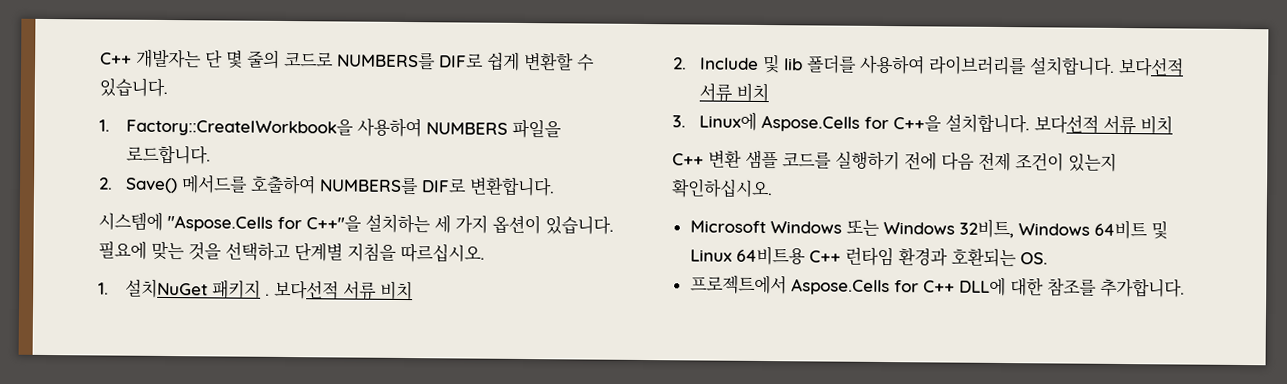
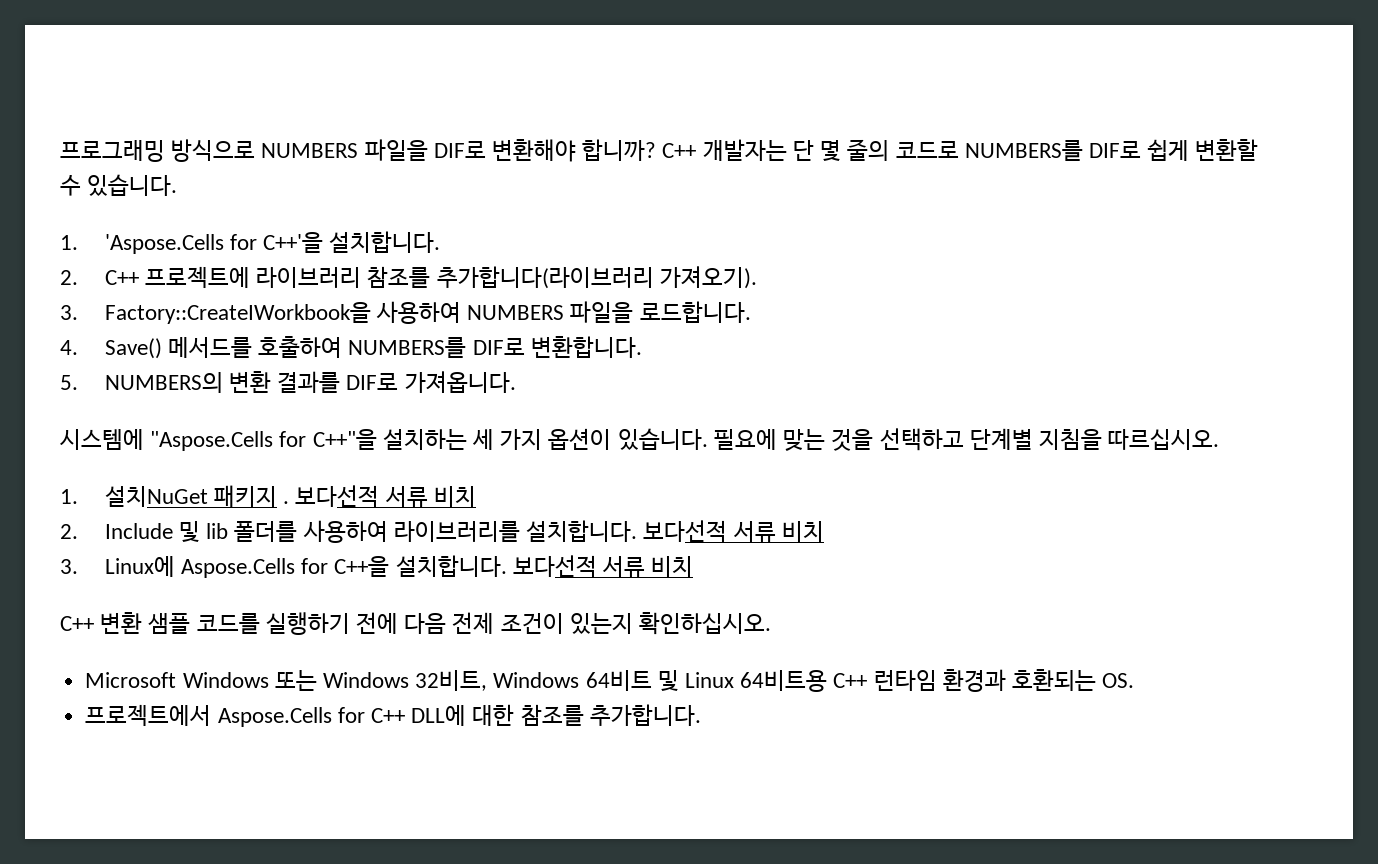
(100, 58) none -> [60,139,657,162] 프로그래밍 방식으로 NUMBERS 파일을 DIF로 변환해야 합니까?
(110, 125) none -> [104,231,441,254] [60,266,757,289] [60,305,78,320] 'Aspose.Cells for C++'을 설치합니다. // 2. C++ 프로젝트에 라이브러리 참조를 추가합니다(라이브러리 가져오기). // 3.
[99,177,113,190] 2. -> [60,340,78,355] 4.
(556, 186) none -> [60,371,516,393] // 5. NUMBERS의 변환 결과를 DIF로 가져옵니다.

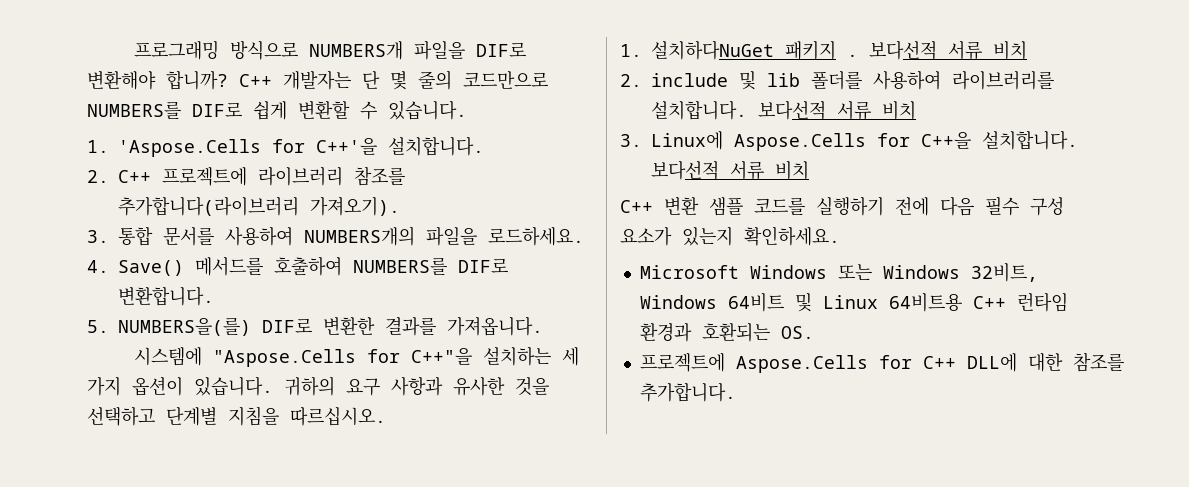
[261,143,359,158] NUMBERS -> [308,41,403,60] NUMBERS개
[895,141,959,158] 코드로 -> [463,71,548,89] 코드만으로
[104,301,751,324] Factory::CreateIWorkbook을 사용하여 NUMBERS 파일을 로드합니다. -> [118,226,584,246] 통합 문서를 사용하여 NUMBERS개의 파일을 로드하세요.
[104,371,399,393] NUMBERS의 변환 결과를 DIF로 -> [118,317,436,336] NUMBERS을(를) DIF로 변환한 결과를
[713,429,826,451] 필요에 맞는 -> [284,376,505,396] 귀하의 요구 사항과 유사한
[104,486,208,507] 설치NuGet -> [651,40,774,60] 설치하다NuGet
[104,523,173,539] Include -> [651,73,728,87] include
[452,612,772,635] 전제 조건이 있는지 확인하십시오. -> [985,196,1064,216] [620,226,840,246] 필수 구성 요소가 있는지 확인하세요.
[85,704,212,727] 프로젝트에서 -> [639,353,725,372] 프로젝트에

